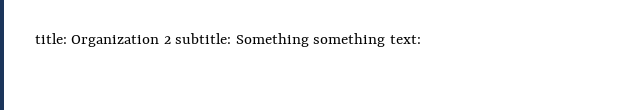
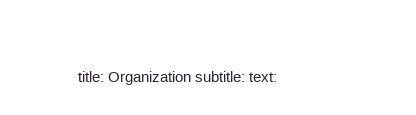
[163,33,386,47] 2 subtitle: Something something -> [195,71,246,82] subtitle:

